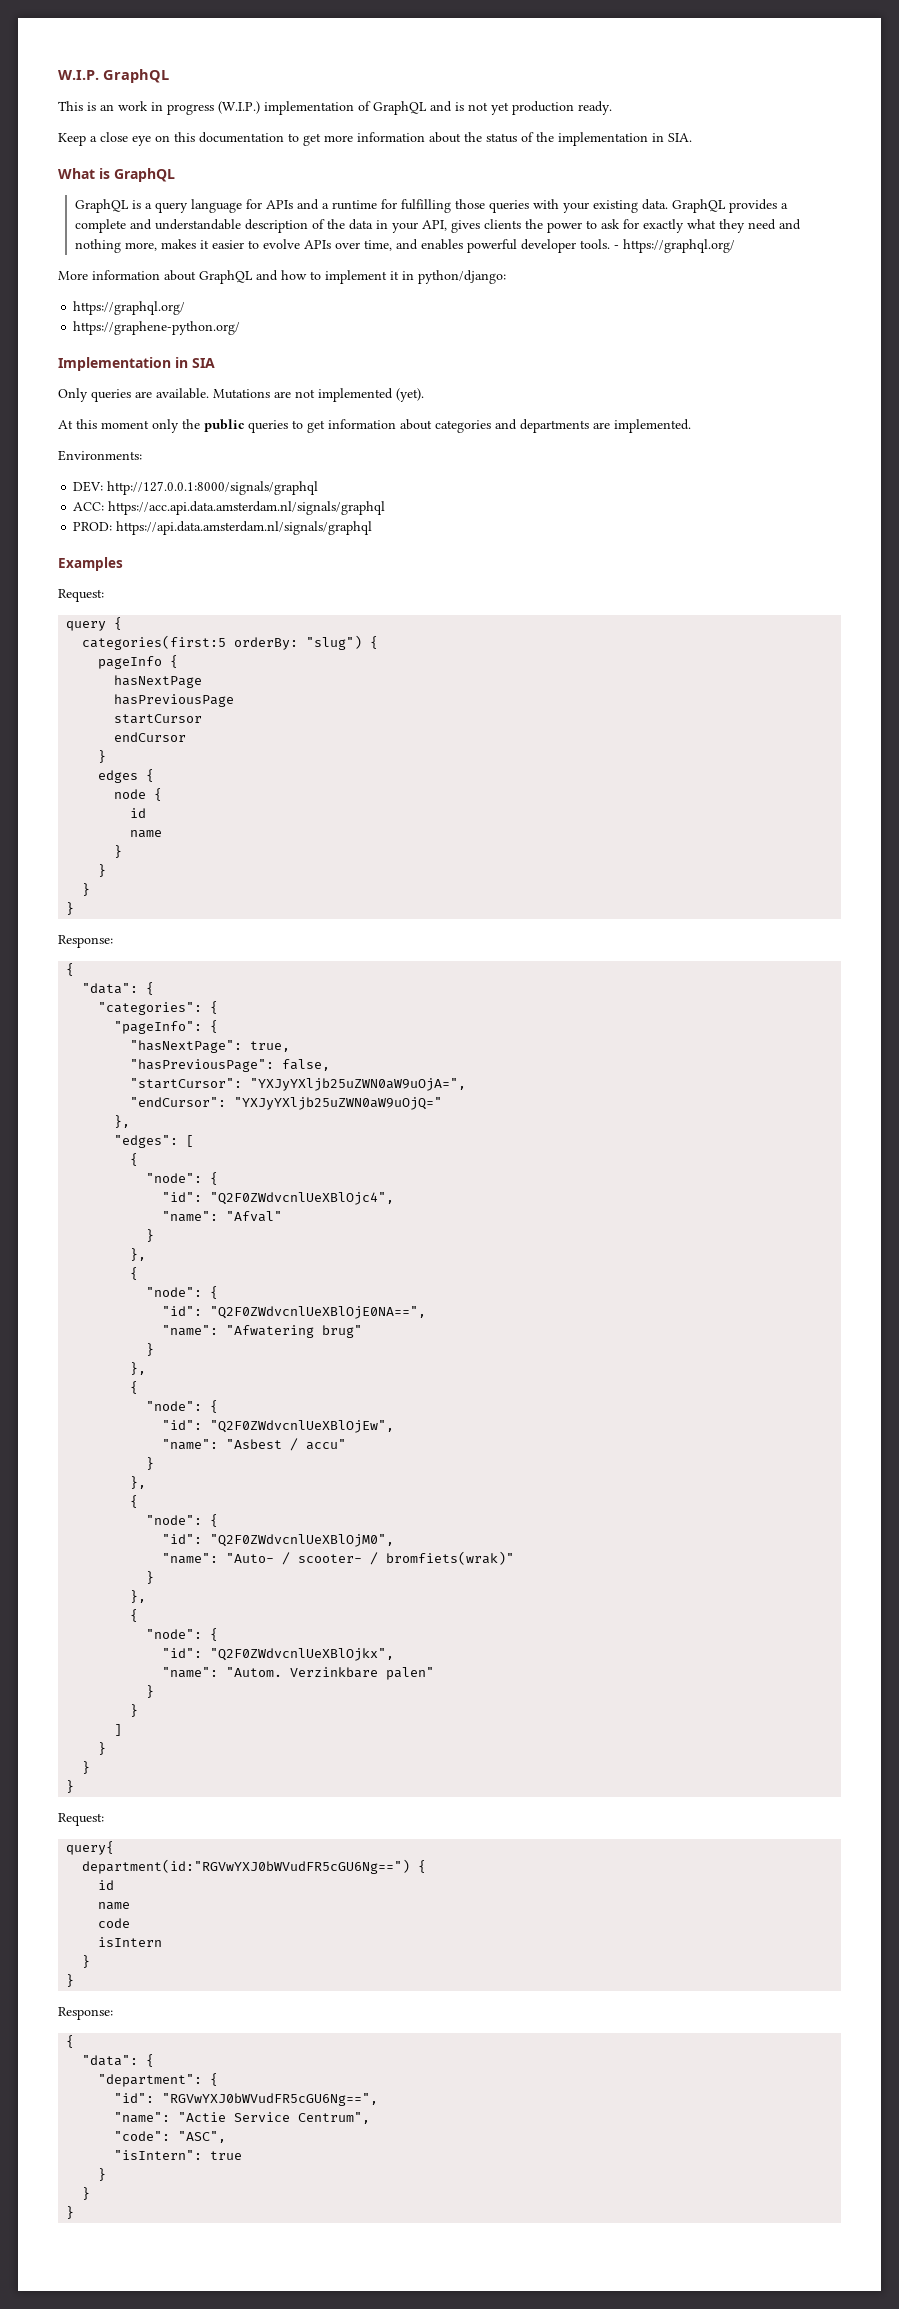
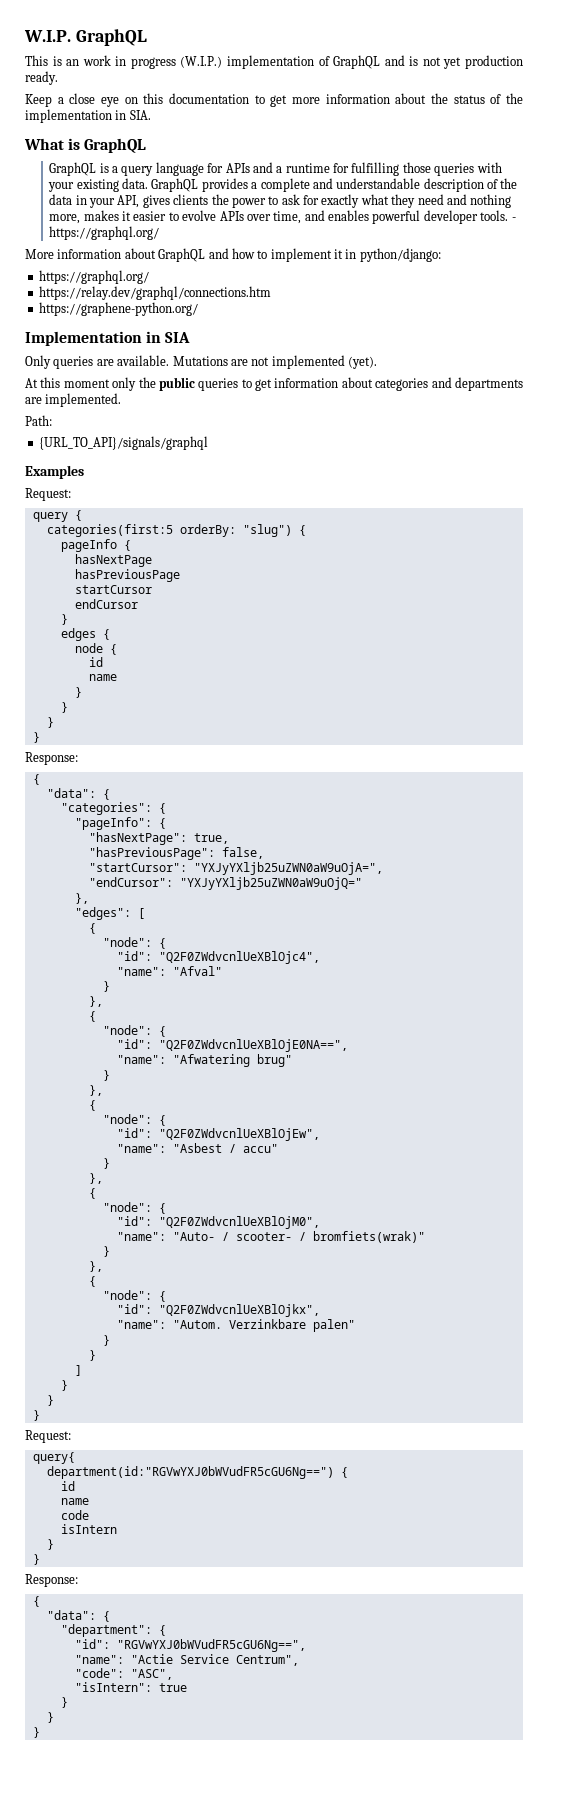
(186, 308) none -> [38,286,271,300] // https://relay.dev/graphql/connections.htm
[58,450,142,461] [73,481,319,495] [73,501,386,515] [73,521,373,535] Environments: // DEV: http://127.0.0.1:8000/signals/graphql // ACC: https://acc.api.data.amsterdam.nl/signals/graphql // PROD: https://api.data.amsterdam.nl/signals/graphql -> [25,415,52,426] [38,436,208,450] Path: // {URL_TO_API}/signals/graphql

